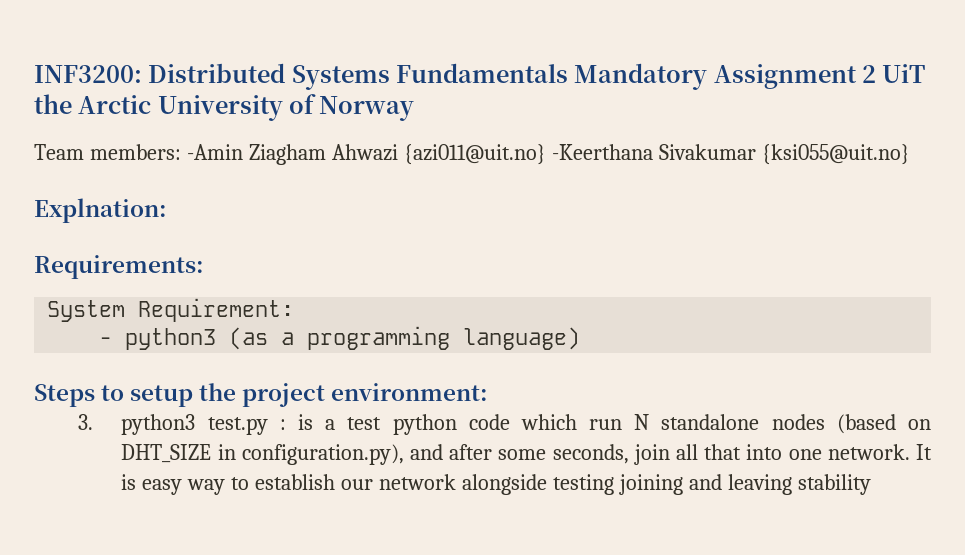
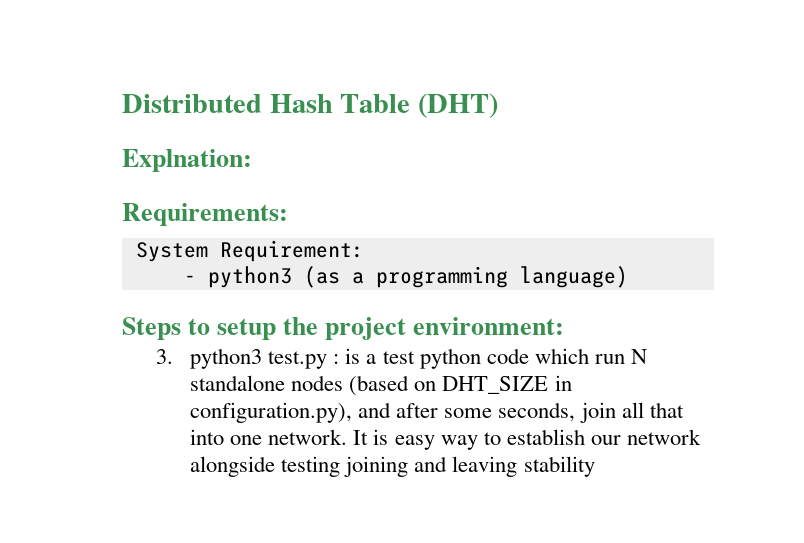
[34,63,926,90] [34,94,415,121] [34,144,910,165] INF3200: Distributed Systems Fundamentals Mandatory Assignment 2 UiT the Arctic University of Norway // Team members: -Amin Ziagham Ahwazi {azi011@uit.no} -Keerthana Sivakumar {ksi055@uit.no} -> [122,93,499,118] Distributed Hash Table (DHT)

